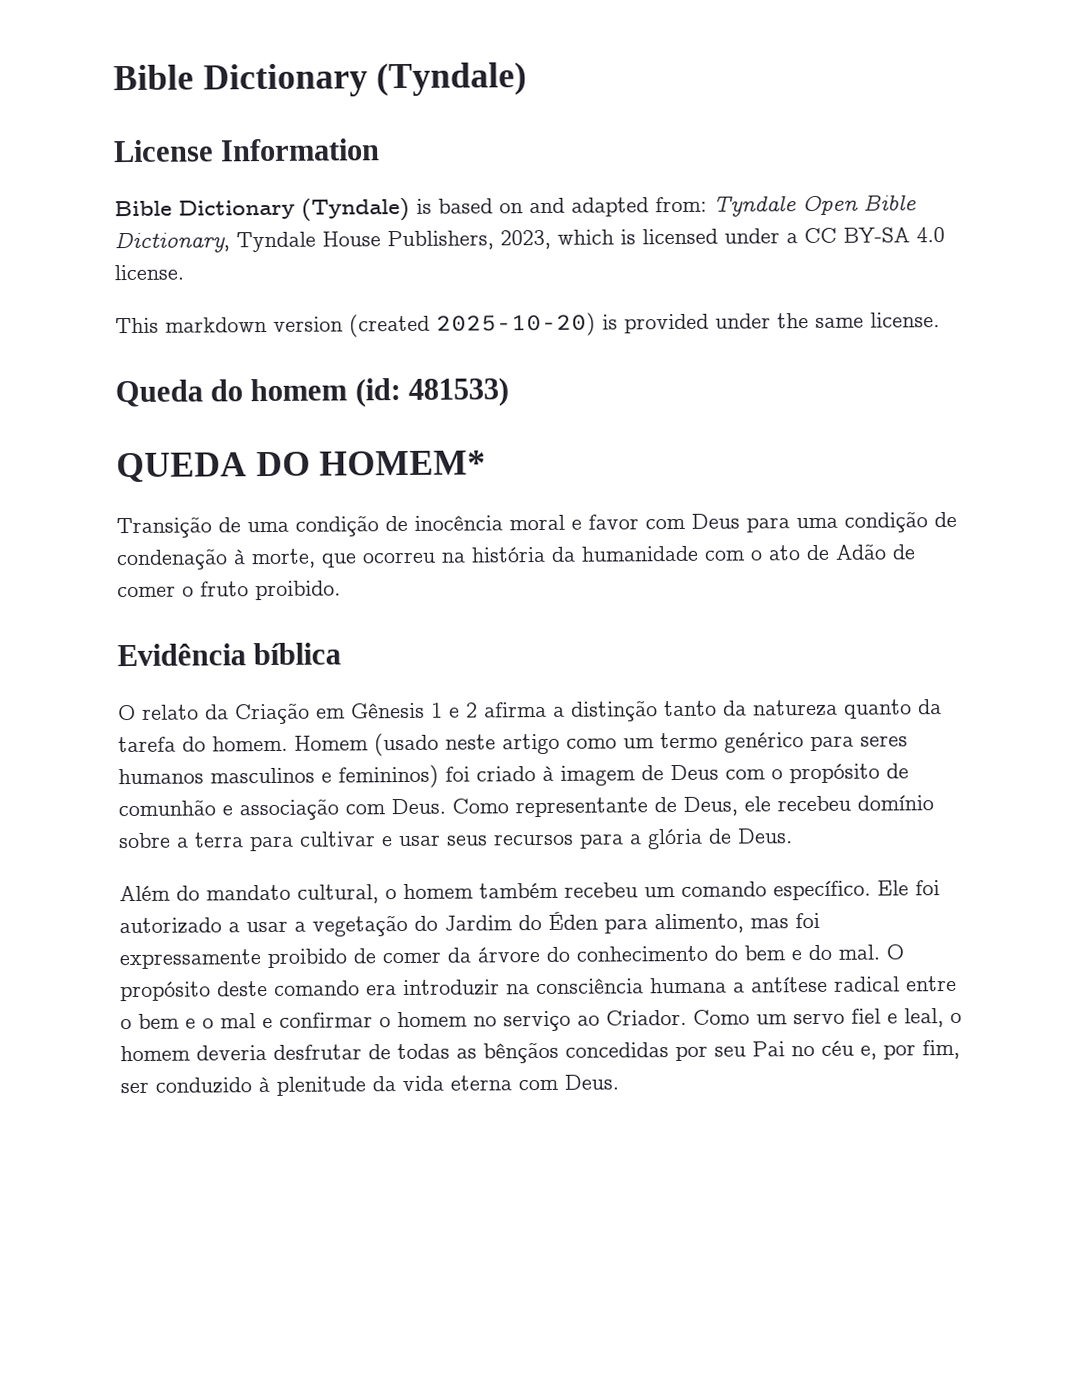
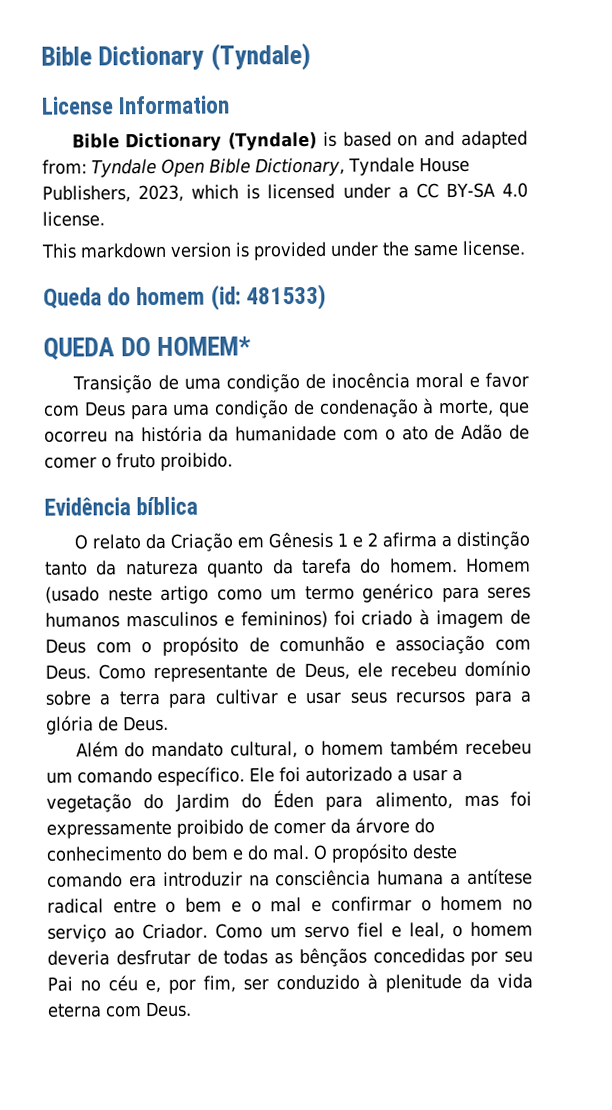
[349,312,596,338] (created 2025-10-20) -> (232, 250) none

